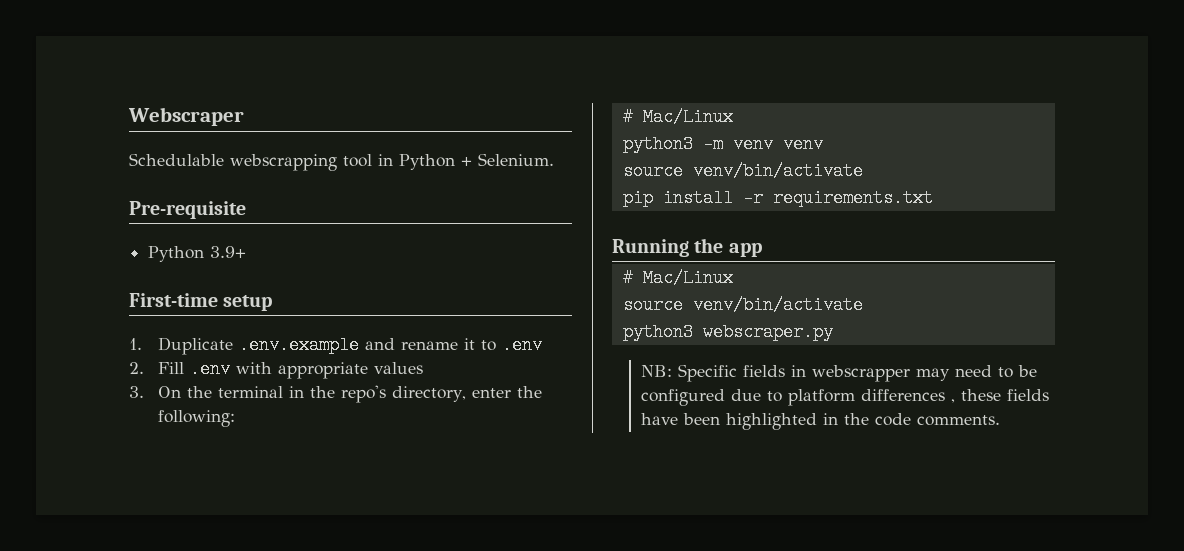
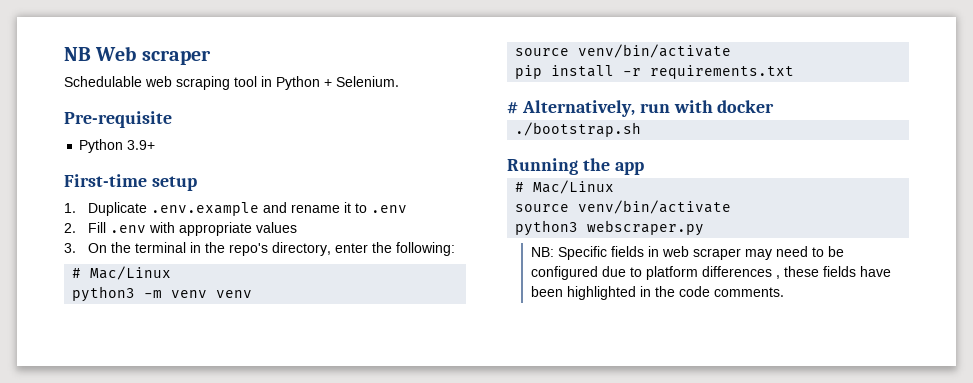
[128,107,244,126] Webscraper -> [64,46,211,65] NB Web scraper
[230,154,337,171] webscrapping -> [145,76,230,90] web scraping
(933, 198) none -> [507,100,775,117] [515,122,642,137] // # Alternatively, run with docker // ./bootstrap.sh
[811,365,910,382] webscrapper -> [661,246,741,260] web scraper

